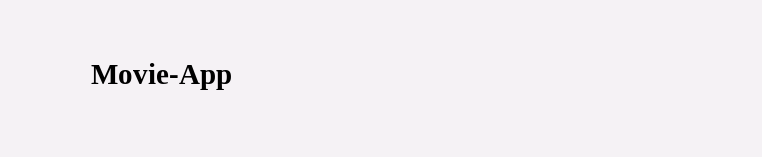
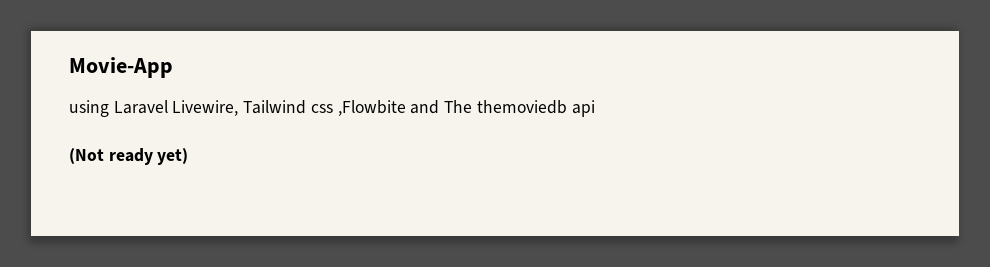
(232, 76) none -> [69,100,595,117] [69,148,189,165] // using Laravel Livewire, Tailwind css ,Flowbite and The themoviedb api // (Not ready yet)

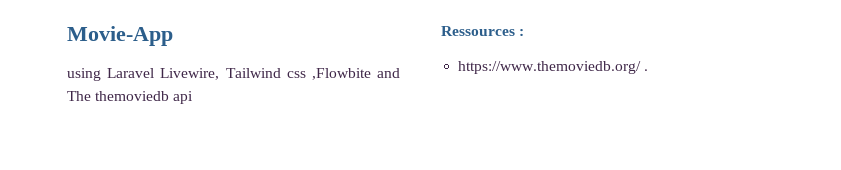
[69,148,189,165] (Not ready yet) -> [441,26,525,36] [458,61,649,74] Ressources : // https://www.themoviedb.org/ .

